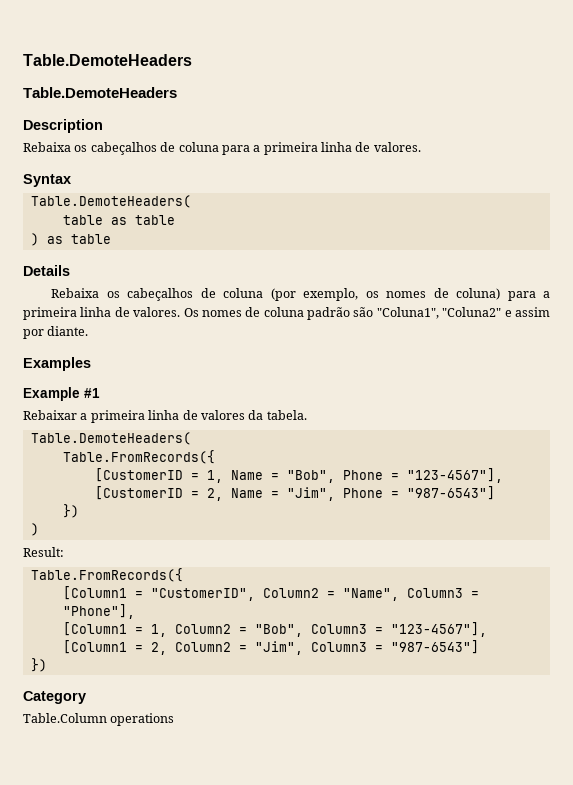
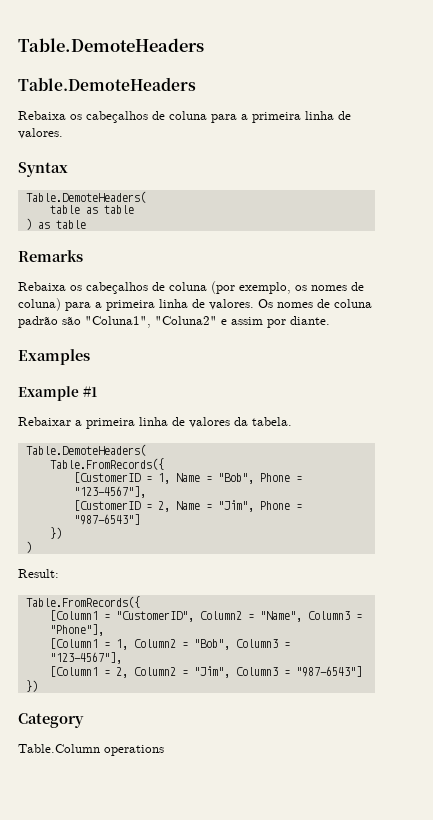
[23,119,103,133] // Description -> (196, 84) none
[23,265,70,276] Details -> [18,250,83,262] Remarks

